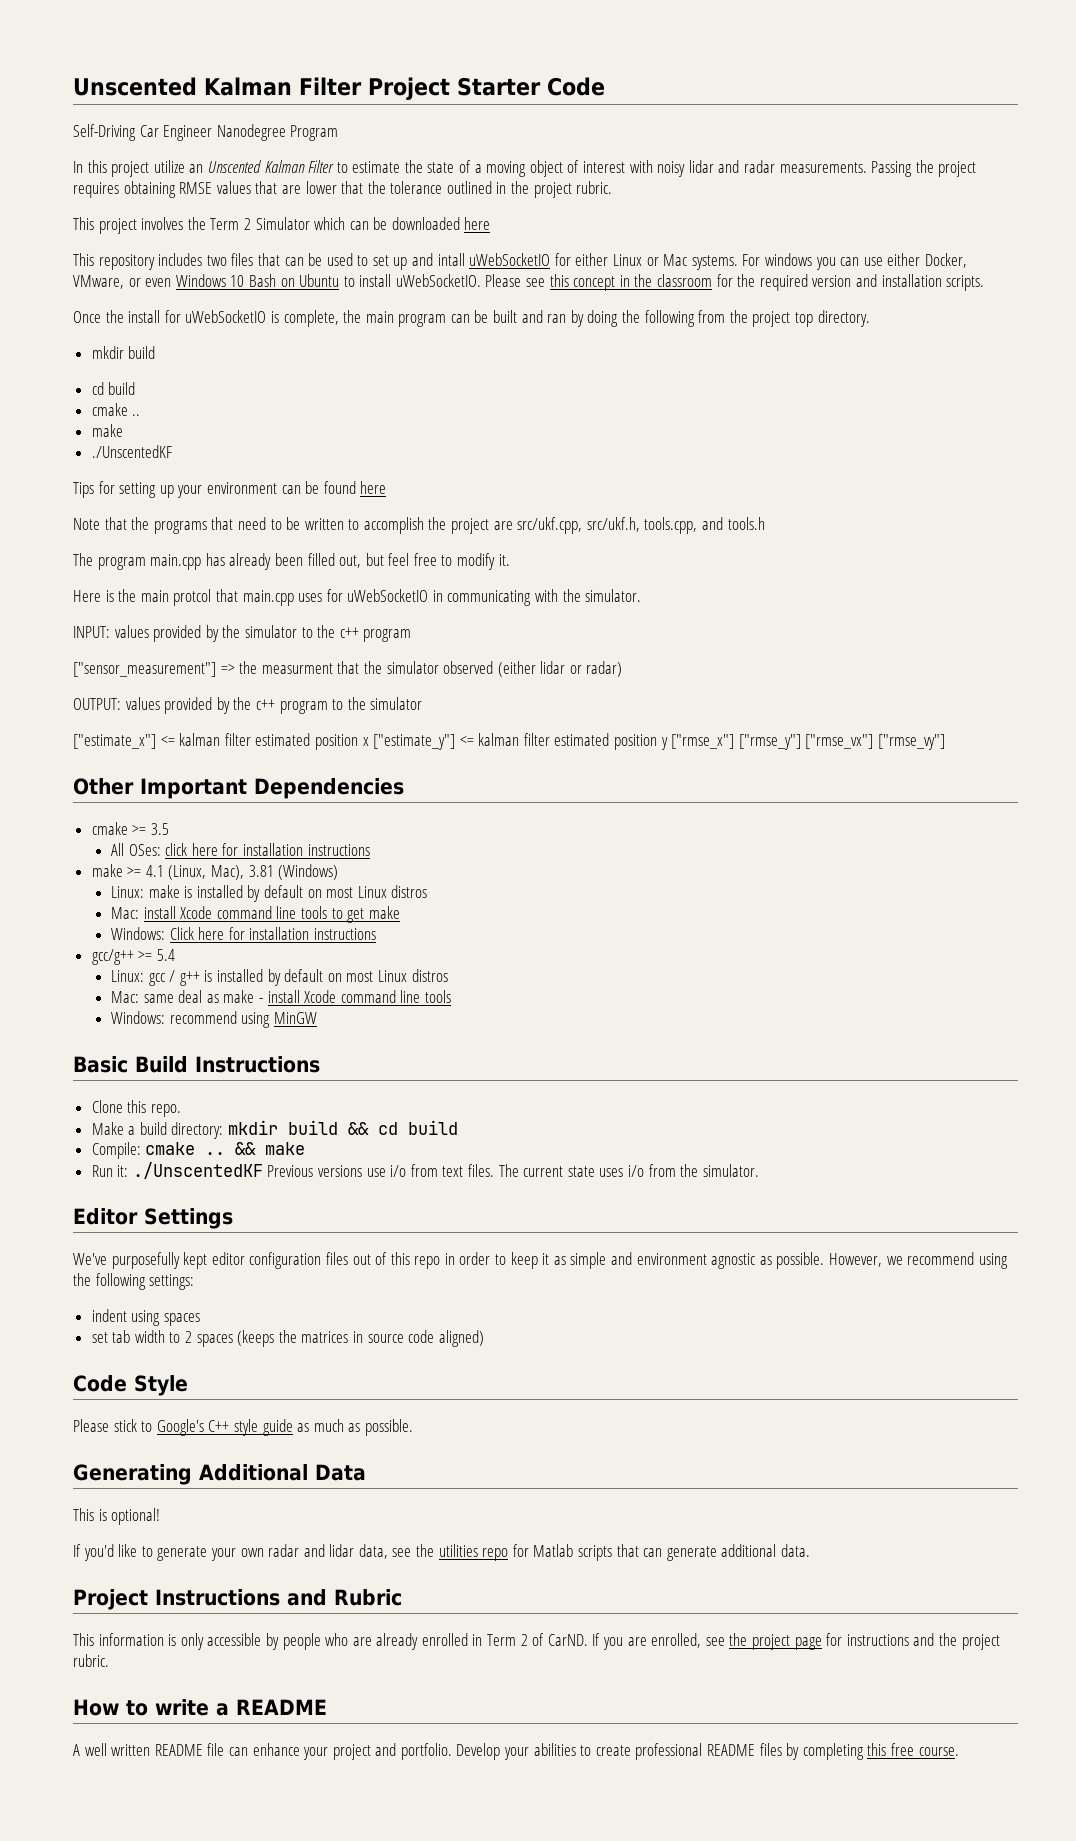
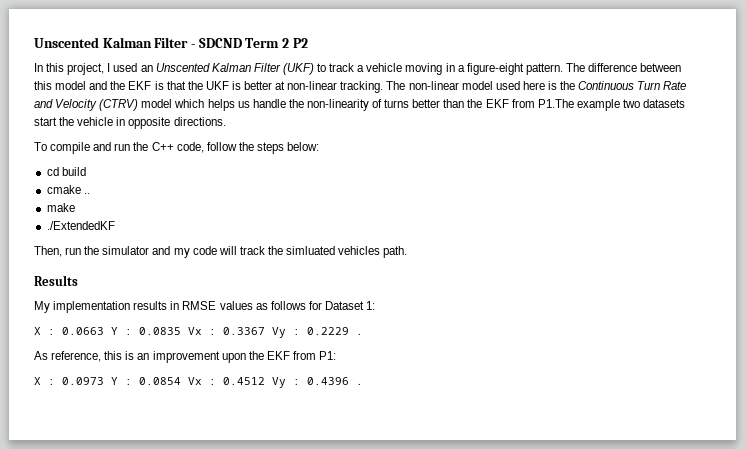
[73,77,605,100] [73,124,339,141] Unscented Kalman Filter Project Starter Code // Self-Driving Car Engineer Nanodegree Program -> [34,37,308,48] Unscented Kalman Filter - SDCND Term 2 P2
[111,160,185,177] project utilize -> [67,63,138,75] project, I used
[336,160,977,177] [73,181,613,198] [73,217,491,234] [73,253,967,270] [73,274,985,291] [73,310,870,327] [91,346,156,359] to estimate the state of a moving object of interest with noisy lidar and radar measurements. Passing the project requires obtaining RMSE values that are lower that the tolerance outlined in the project rubric. // This project involves the Term 2 Simulator which can be downloaded here // This repository includes two files that can be used to set up and intall uWebSocketIO for either Linux or Mac systems. For windows you can use either Docker, VMware, or even Windows 10 Bash on Ubuntu to install uWebSocketIO. Please see this concept in the classroom for the required version and installation scripts. // Once the install for uWebSocketIO is complete, the main program can be built and ran by doing the following from the project top directory. // mkdir build -> [282,63,682,75] [34,81,687,93] [34,99,686,111] [34,117,226,129] [34,142,320,154] (UKF) to track a vehicle moving in a figure-eight pattern. The difference between this model and the EKF is that the UKF is better at non-linear tracking. The non-linear model used here is the Continuous Turn Rate and Velocity (CTRV) model which helps us handle the non-linearity of turns better than the EKF from P1.The example two datasets start the vehicle in opposite directions. // To compile and run the C++ code, follow the steps below:
[91,445,172,458] [73,481,387,498] [73,517,765,534] [73,553,510,570] [73,589,642,606] [73,625,412,642] [73,661,623,677] [73,697,423,714] [73,733,945,750] [73,778,404,799] [91,822,169,835] [111,843,370,856] [91,864,339,880] [111,885,428,902] [111,906,400,923] [111,927,376,940] [91,949,175,965] [111,969,448,986] [111,990,451,1003] [111,1011,317,1028] [73,1056,320,1073] [91,1100,181,1117] [91,1120,459,1139] [91,1142,306,1159] [91,1162,759,1179] [73,1208,233,1229] [73,1252,1008,1269] [73,1273,195,1290] [91,1309,200,1326] [91,1330,484,1347] [73,1375,188,1396] [73,1419,413,1436] [73,1464,366,1485] [73,1508,161,1525] [73,1544,810,1561] [73,1589,402,1610] [73,1633,1000,1650] [73,1654,109,1667] [73,1699,327,1716] [73,1743,959,1760] ./UnscentedKF // Tips for setting up your environment can be found here // Note that the programs that need to be written to accomplish the project are src/ukf.cpp, src/ukf.h, tools.cpp, and tools.h // The program main.cpp has already been filled out, but feel free to modify it. // Here is the main protcol that main.cpp uses for uWebSocketIO in communicating with the simulator. // INPUT: values provided by the simulator to the c++ program // ["sensor_measurement"] => the measurment that the simulator observed (either lidar or radar) // OUTPUT: values provided by the c++ program to the simulator // ["estimate_x"] <= kalman filter estimated position x ["estimate_y"] <= kalman filter estimated position y ["rmse_x"] ["rmse_y"] ["rmse_vx"] ["rmse_vy"] // Other Important Dependencies // cmake >= 3.5 // All OSes: click here for installation instructions // make >= 4.1 (Linux, Mac), 3.81 (Windows) // Linux: make is installed by default on most Linux distros // Mac: install Xcode command line tools to get make // Windows: Click here for installation instructions // gcc/g++ >= 5.4 // Linux: gcc / g++ is installed by default on most Linux distros // Mac: same deal as make - install Xcode command line tools // Windows: recommend using MinGW // Basic Build Instructions // Clone this repo. // Make a build directory: mkdir build && cd build // Compile: cmake .. && make // Run it: ./UnscentedKF Previous versions use i/o from text files. The current state uses i/o from the simulator. // Editor Settings // We've purposefully kept editor configuration files out of this repo in order to keep it as simple and environment agnostic as possible. However, we recommend using the following settings: // indent using spaces // set tab width to 2 spaces (keeps the matrices in source code aligned) // Code Style // Please stick to Google's C++ style guide as much as possible. // Generating Additional Data // This is optional! // If you'd like to generate your own radar and lidar data, see the utilities repo for Matlab scripts that can generate additional data. // Project Instructions and Rubric // This information is only accessible by people who are already enrolled in Term 2 of CarND. If you are enrolled, see the project page for instructions and the project rubric. // How to write a README // A well written README file can enhance your project and portfolio. Develop your abilities to create professional README files by completing this free course. -> [46,221,115,230] [34,246,408,258] [34,275,78,286] [34,301,376,313] [34,327,363,338] [34,351,337,363] [34,377,363,388] ./ExtendedKF // Then, run the simulator and my code will track the simluated vehicles path. // Results // My implementation results in RMSE values as follows for Dataset 1: // X : 0.0663 Y : 0.0835 Vx : 0.3367 Vy : 0.2229 . // As reference, this is an improvement upon the EKF from P1: // X : 0.0973 Y : 0.0854 Vx : 0.4512 Vy : 0.4396 .

